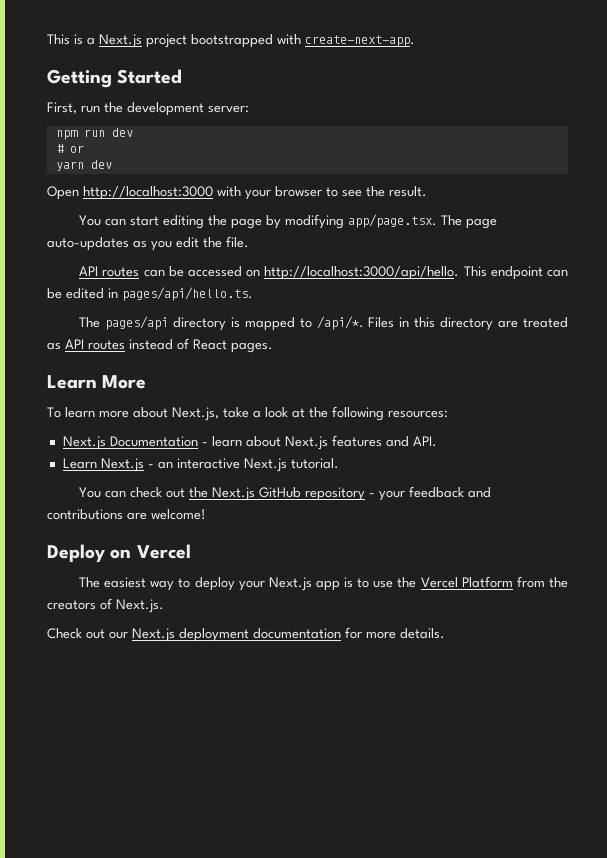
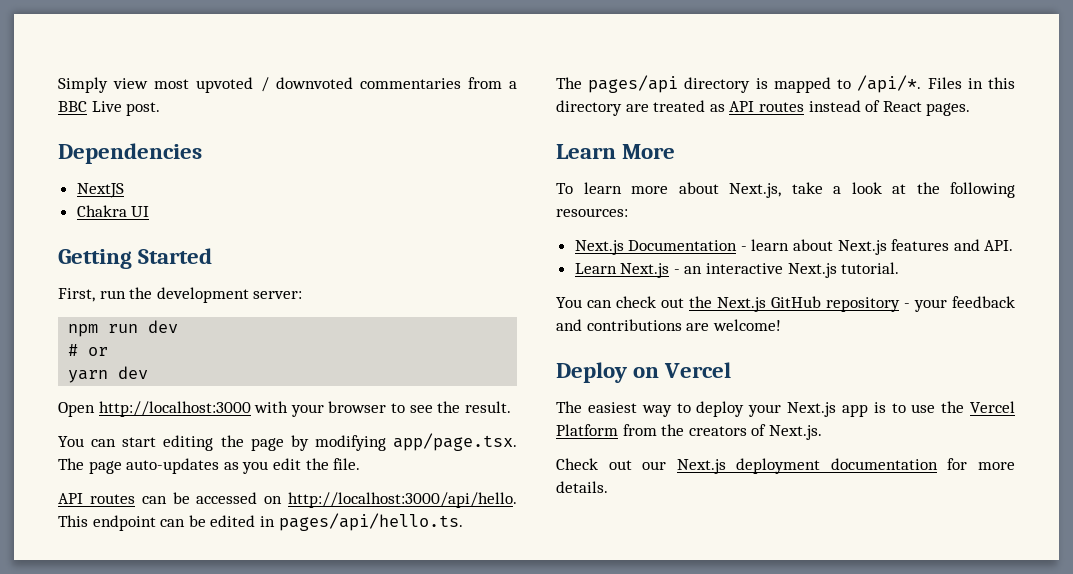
[47,34,415,48] This is a Next.js project bootstrapped with create-next-app. -> [58,77,517,93] [58,101,161,116] [58,143,202,164] [76,183,124,198] [76,205,150,217] Simply view most upvoted / downvoted commentaries from a BBC Live post. // Dependencies // NextJS // Chakra UI

